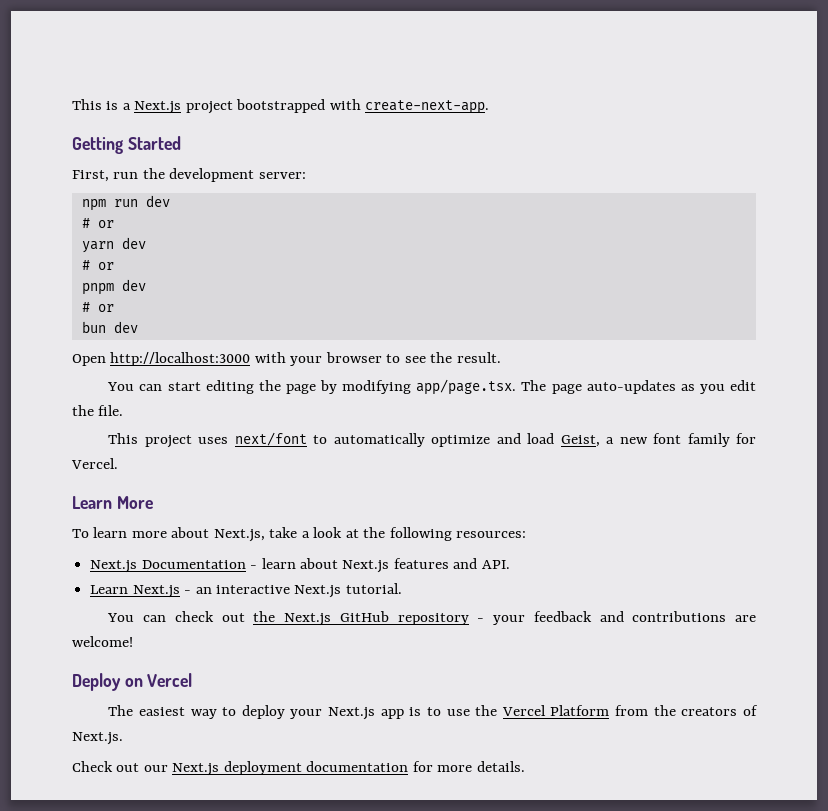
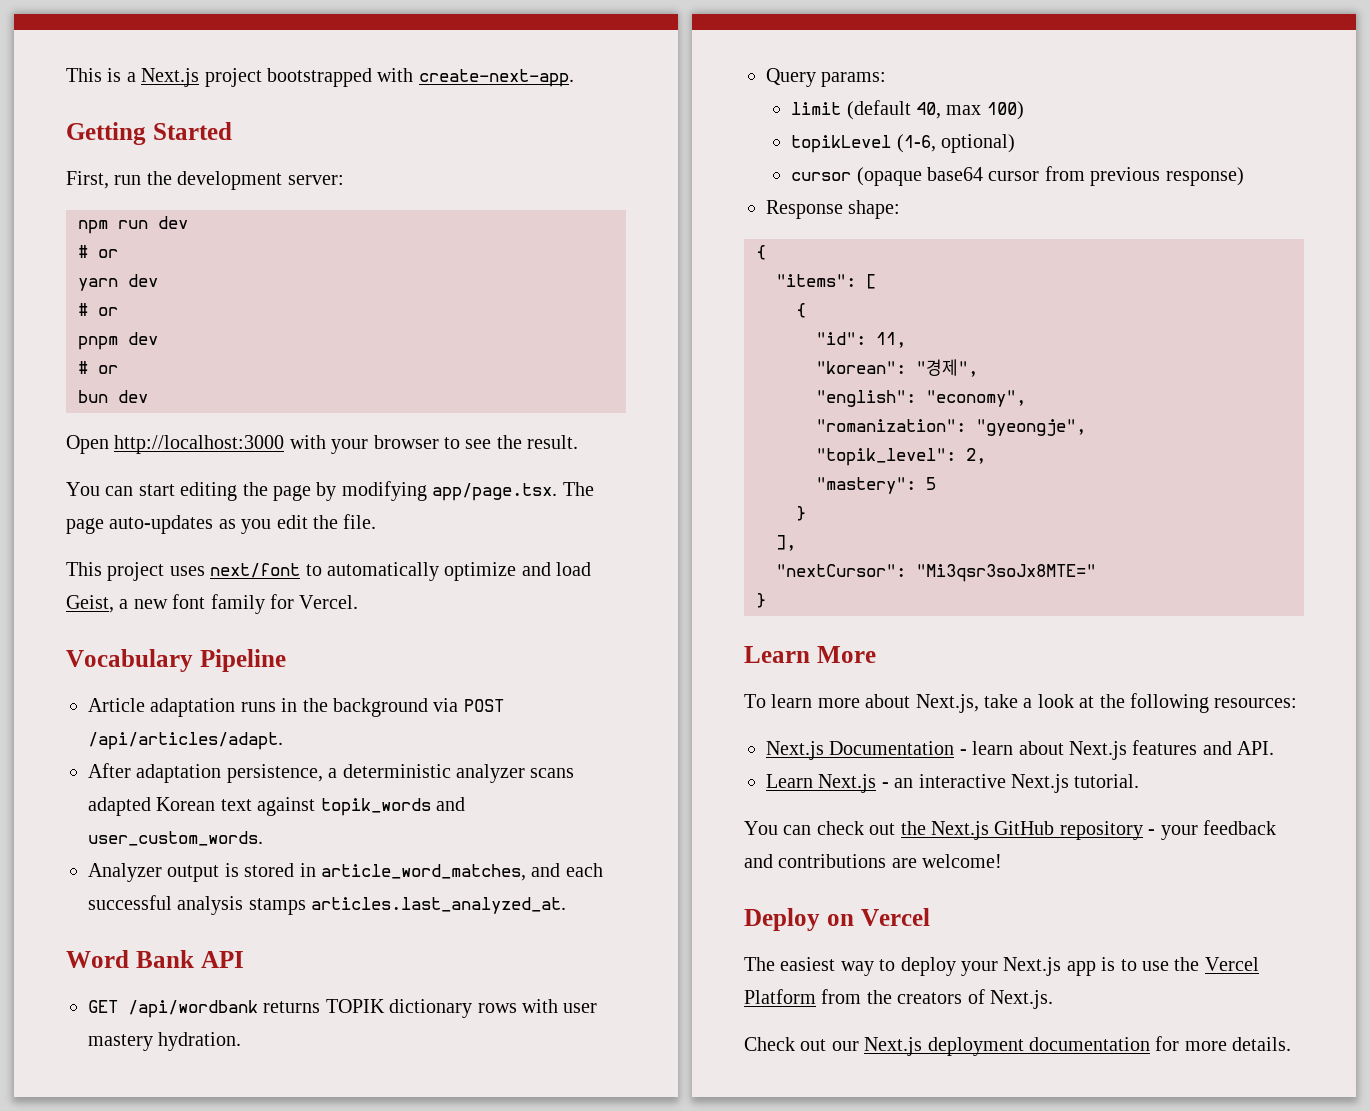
(118, 463) none -> [66,649,286,672] [88,698,504,717] [88,732,283,750] [88,763,575,783] [88,797,465,816] [88,831,263,846] [88,863,603,882] [88,895,567,915] [66,950,244,968] [88,999,598,1018] [88,1032,242,1051] [766,68,887,87] [791,100,1024,120] [791,134,1016,153] [791,166,1244,186] [766,200,901,219] [756,245,766,260] [776,274,876,289] [796,303,806,318] [816,332,906,348] [816,359,978,377] [816,390,1026,407] [816,419,1086,436] [816,448,986,466] [816,477,936,494] [796,506,806,521] [776,535,796,551] [776,564,1096,582] [756,593,766,608] // Vocabulary Pipeline // Article adaptation runs in the background via POST /api/articles/adapt. // After adaptation persistence, a deterministic analyzer scans adapted Korean text against topik_words and user_custom_words. // Analyzer output is stored in article_word_matches, and each successful analysis stamps articles.last_analyzed_at. // Word Bank API // GET /api/wordbank returns TOPIK dictionary rows with user mastery hydration. // Query params: // limit (default 40, max 100) // topikLevel (1-6, optional) // cursor (opaque base64 cursor from previous response) // Response shape: // { // "items": [ // { // "id": 11, // "korean": "경제", // "english": "economy", // "romanization": "gyeongje", // "topik_level": 2, // "mastery": 5 // } // ], // "nextCursor": "Mi3qsr3soJx8MTE=" // }

